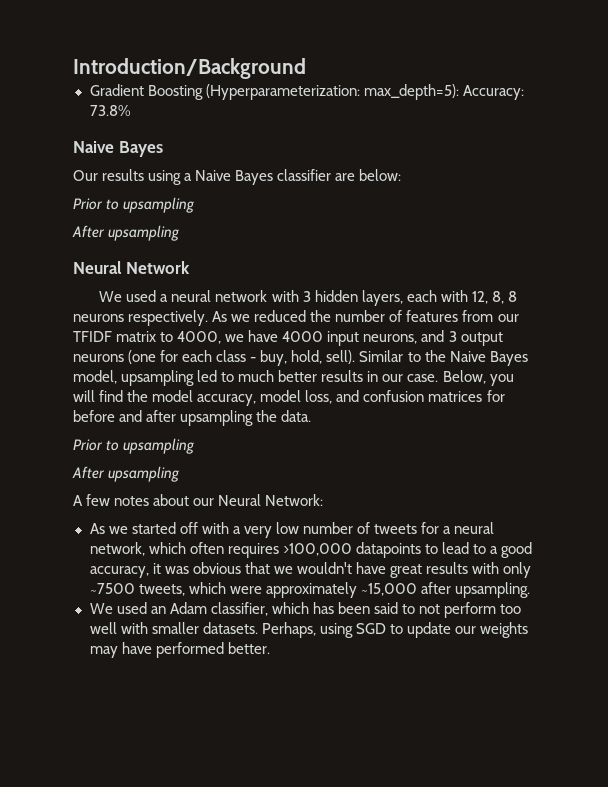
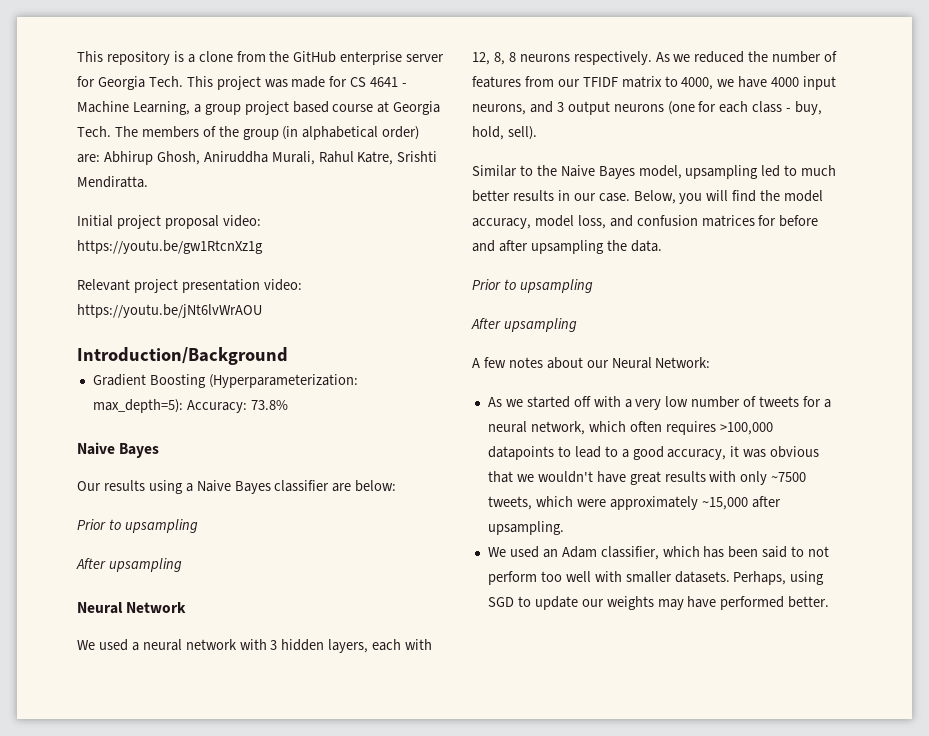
(73, 68) none -> [77,51,445,65] [77,76,408,90] [77,101,441,115] [77,126,420,140] [77,151,438,165] [77,176,148,188] [77,215,261,229] [77,240,263,254] [77,279,302,293] [77,304,262,318] This repository is a clone from the GitHub enterprise server for Georgia Tech. This project was made for CS 4641 - Machine Learning, a group project based course at Georgia Tech. The members of the group (in alphabetical order) are: Abhirup Ghosh, Aniruddha Murali, Rahul Katre, Srishti Mendiratta. // Initial project proposal video: https://youtu.be/gw1RtcnXz1g // Relevant project presentation video: https://youtu.be/jNt6lvWrAOU //
(356, 357) none -> (537, 133) //

